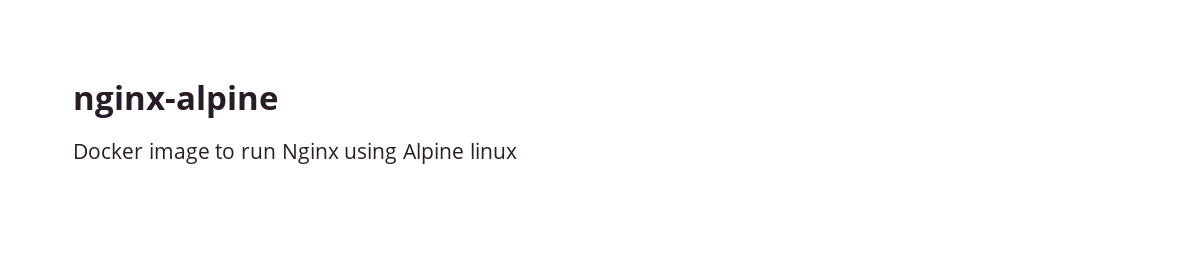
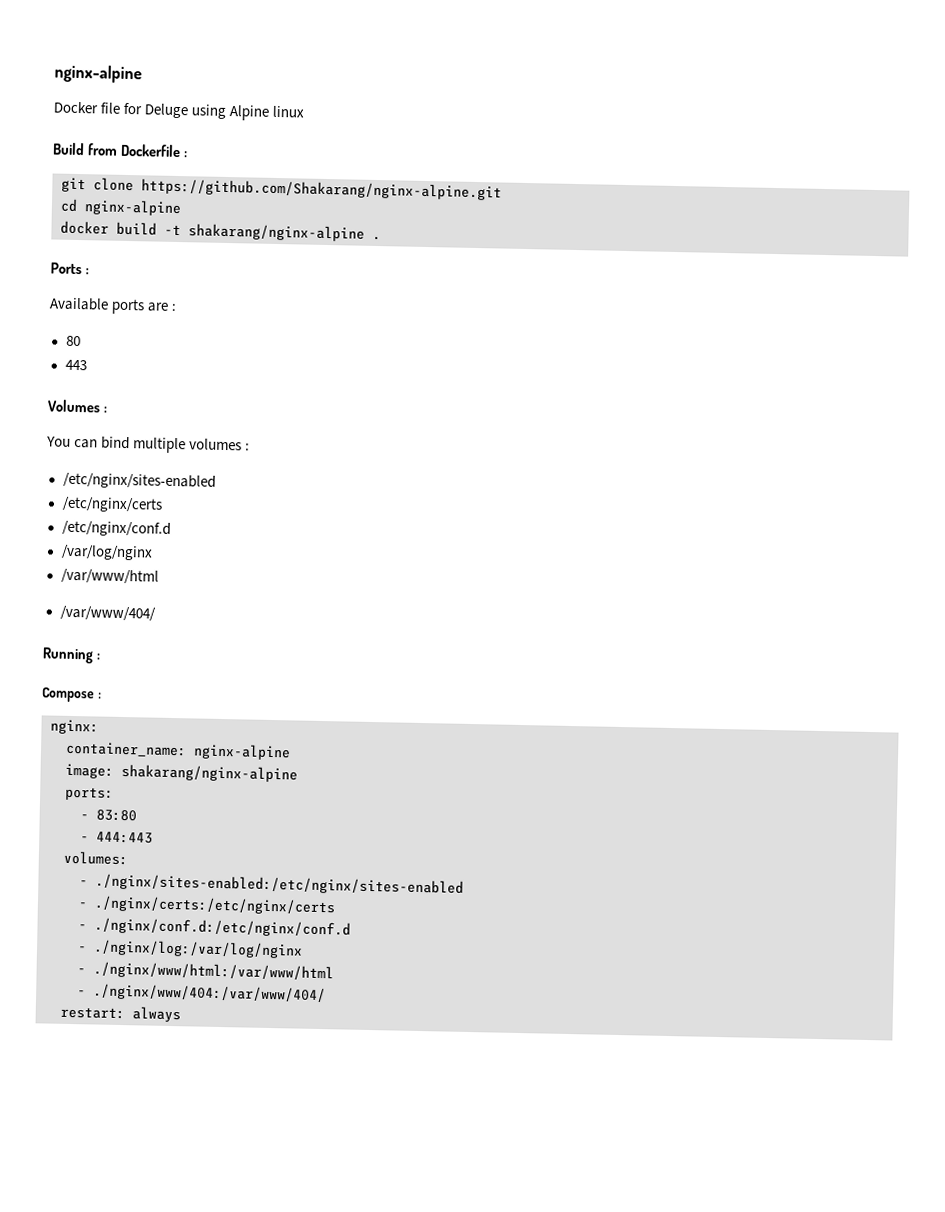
[148,142,339,164] image to run Nginx -> [100,102,190,119] file for Deluge
(517, 150) none -> [52,142,188,158] [61,177,502,201] [60,198,182,217] [60,220,381,242] [50,262,89,275] [49,297,178,315] [65,335,81,347] [64,359,87,371] [47,399,107,413] [46,436,251,454] [62,472,216,490] [61,496,163,513] [61,520,171,537] [60,544,153,561] [60,568,159,585] [59,605,156,622] [42,647,100,664] [41,687,102,703] [50,719,99,735] [65,741,291,761] [65,763,298,783] [65,786,114,801] [80,809,137,822] [80,831,153,844] [63,850,128,866] [79,873,464,896] [78,895,336,916] [78,917,351,938] [77,939,303,959] [77,961,334,982] [77,983,326,1004] [60,1006,181,1023] // Build from Dockerfile : // git clone https://github.com/Shakarang/nginx-alpine.git // cd nginx-alpine // docker build -t shakarang/nginx-alpine . // Ports : // Available ports are : // 80 // 443 // Volumes : // You can bind multiple volumes : // /etc/nginx/sites-enabled // /etc/nginx/certs // /etc/nginx/conf.d // /var/log/nginx // /var/www/html // /var/www/404/ // Running : // Compose : // nginx: // container_name: nginx-alpine // image: shakarang/nginx-alpine // ports: // - 83:80 // - 444:443 // volumes: // - ./nginx/sites-enabled:/etc/nginx/sites-enabled // - ./nginx/certs:/etc/nginx/certs // - ./nginx/conf.d:/etc/nginx/conf.d // - ./nginx/log:/var/log/nginx // - ./nginx/www/html:/var/www/html // - ./nginx/www/404:/var/www/404/ // restart: always

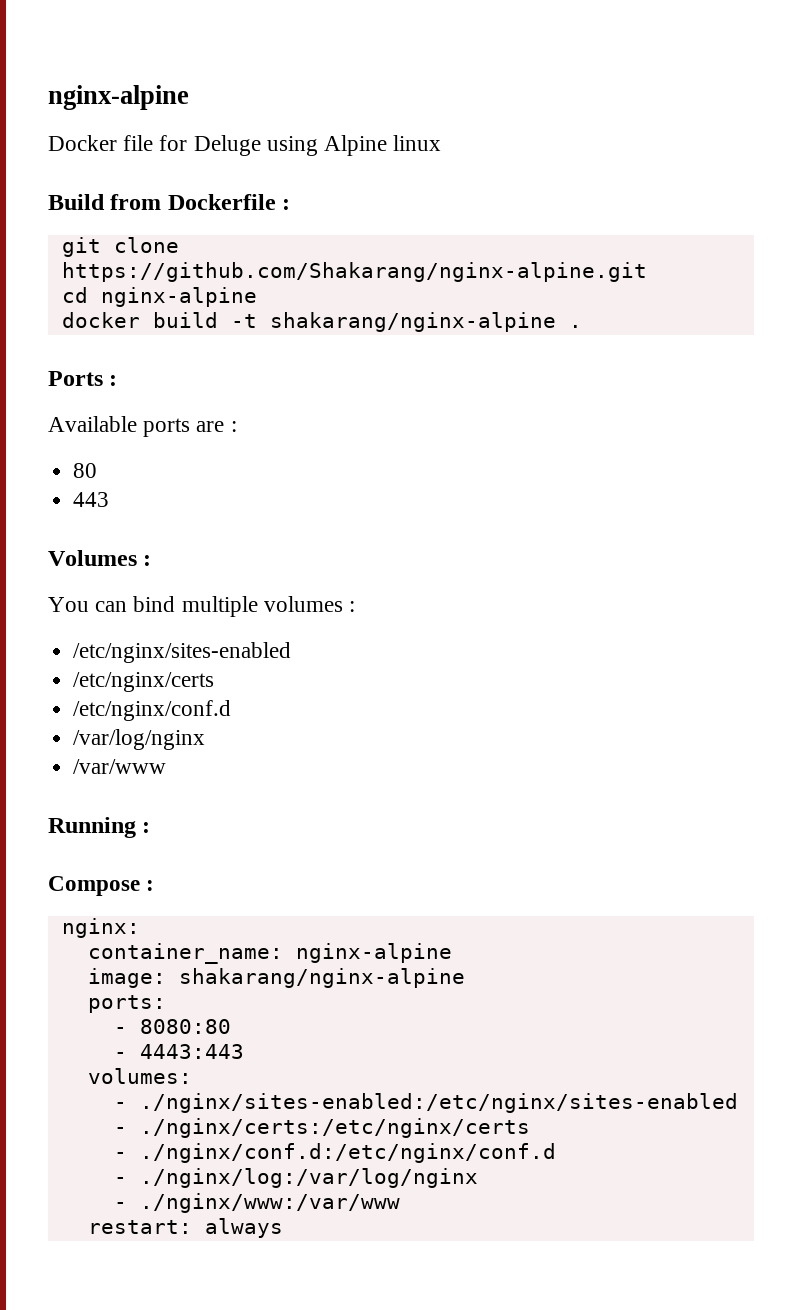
[60,568,159,585] [59,605,156,622] /var/www/html // /var/www/404/ -> [73,759,167,774] /var/www
[96,809,137,822] [80,831,153,844] 83:80 // - 444:443 -> [139,1019,231,1034] [113,1044,244,1059] 8080:80 // - 4443:443
[93,961,334,982] [77,983,326,1004] ./nginx/www/html:/var/www/html // - ./nginx/www/404:/var/www/404/ -> [139,1193,400,1213] ./nginx/www:/var/www

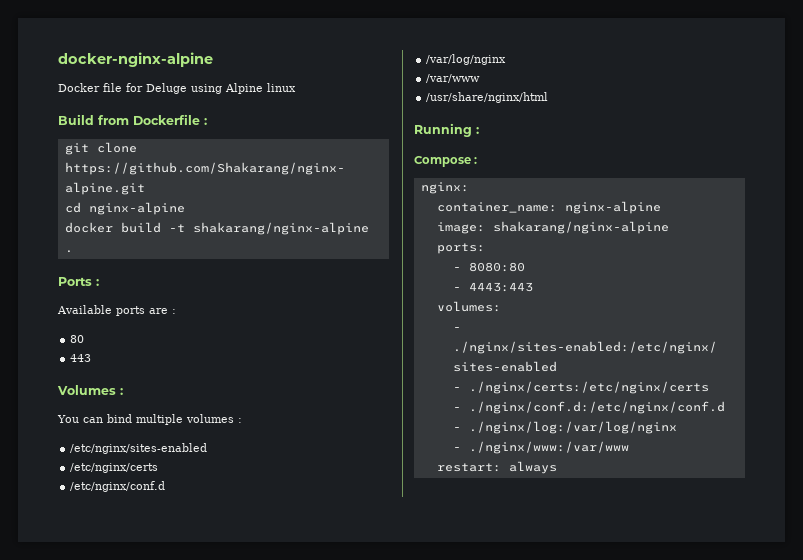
[48,85,189,110] nginx-alpine -> [58,52,213,67] docker-nginx-alpine
(167, 766) none -> [426,92,549,103] // /usr/share/nginx/html

